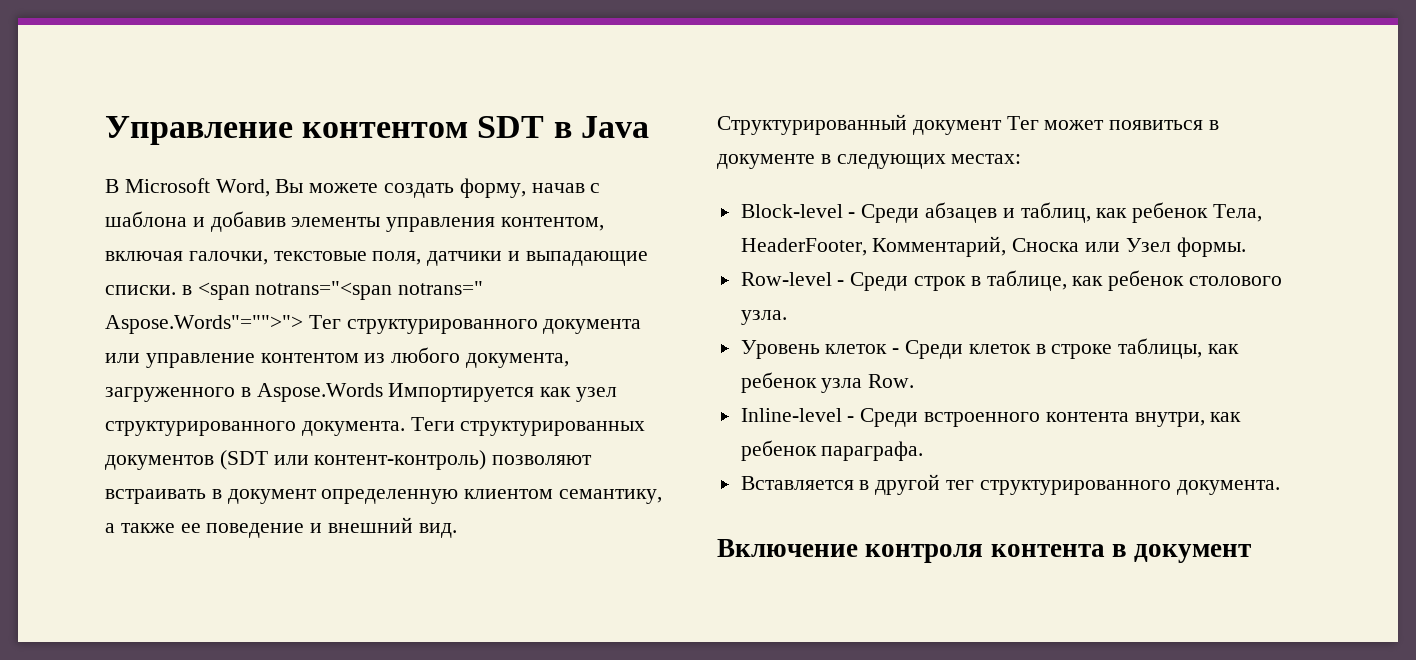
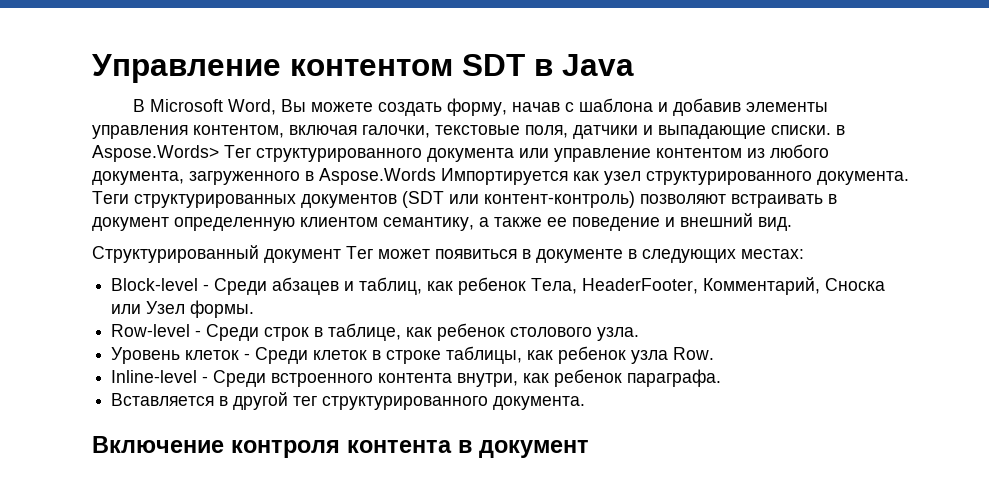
[197,281,484,300] [105,315,303,334] <span notrans="<span notrans=" Aspose.Words"="">"> -> [92,145,219,162] Aspose.Words>

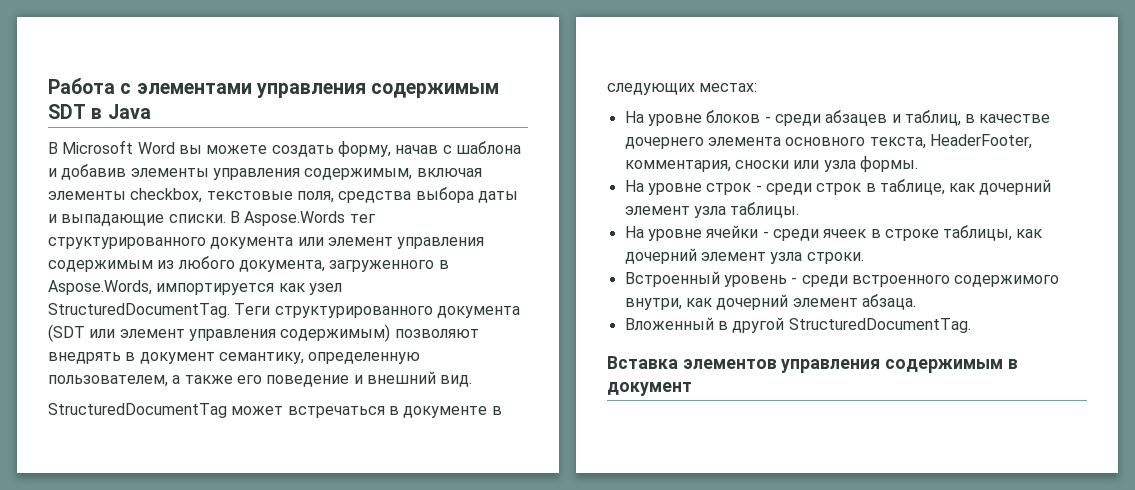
[92,54,453,83] Управление контентом -> [48,78,500,98] Работа с элементами управления содержимым
[227,99,306,115] Word, Вы -> [137,142,202,154] Word вы
[193,125,845,139] [92,145,742,162] контентом, включая галочки, текстовые поля, датчики и выпадающие списки. в Aspose.Words> Тег структурированного документа или управление контентом -> [304,168,482,180] [48,187,518,203] [48,211,376,226] [48,237,485,249] [48,260,153,272] содержимым, включая элементы checkbox, текстовые поля, средства выбора даты и выпадающие списки. В Aspose.Words тег структурированного документа или элемент управления содержимым
[319,168,909,185] [92,191,837,208] [92,217,474,231] Aspose.Words Импортируется как узел структурированного документа. Теги структурированных документов (SDT или контент-контроль) позволяют встраивать в документ определенную клиентом семантику, -> [48,280,342,295] [48,303,520,318] [48,324,479,342] [48,352,421,364] [48,375,168,387] Aspose.Words, импортируется как узел StructuredDocumentTag. Теги структурированного документа (SDT или элемент управления содержимым) позволяют внедрять в документ семантику, определенную пользователем,
[547,217,567,227] ее -> [236,375,262,384] его
[92,245,517,263] Структурированный документ Тег может появиться -> [48,403,385,418] StructuredDocumentTag может встречаться
[111,277,886,295] [111,300,255,318] [111,323,640,341] [111,346,715,364] [111,369,722,387] [111,392,586,410] [92,436,452,458] Block-level - Среди абзацев и таблиц, как ребенок Тела, HeaderFooter, Комментарий, Сноска или Узел формы. // Row-level - Среди строк в таблице, как ребенок столового узла. // Уровень клеток - Среди клеток в строке таблицы, как ребенок узла Row. // Inline-level - Среди встроенного контента внутри, как ребенок параграфа. // Вставляется в другой тег структурированного документа. // Включение контроля контента -> [624,110,1051,126] [624,134,1032,149] [624,156,918,172] [624,179,1052,195] [624,202,800,218] [624,225,1043,241] [624,248,864,264] [624,271,1060,287] [624,294,916,310] [624,317,971,333] [607,356,1004,373] На уровне блоков - среди абзацев и таблиц, в качестве дочернего элемента основного текста, HeaderFooter, комментария, сноски или узла формы. // На уровне строк - среди строк в таблице, как дочерний элемент узла таблицы. // На уровне ячейки - среди ячеек в строке таблицы, как дочерний элемент узла строки. // Встроенный уровень - среди встроенного содержимого внутри, как дочерний элемент абзаца. // Вложенный в другой StructuredDocumentTag. // Вставка элементов управления содержимым

